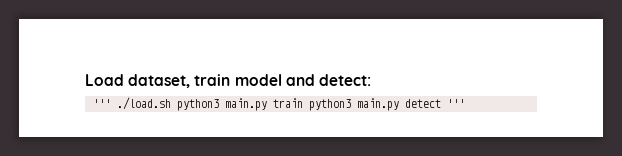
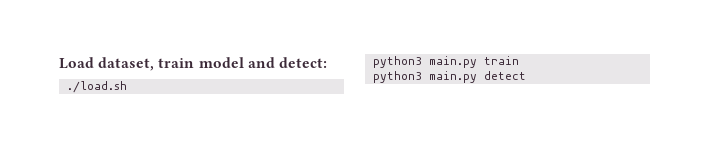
[92,99,111,108] ''' -> (327, 62) none
(171, 103) none -> (127, 87) //
(303, 103) none -> (519, 60) //
[446,99,465,108] ''' -> (526, 75) none

